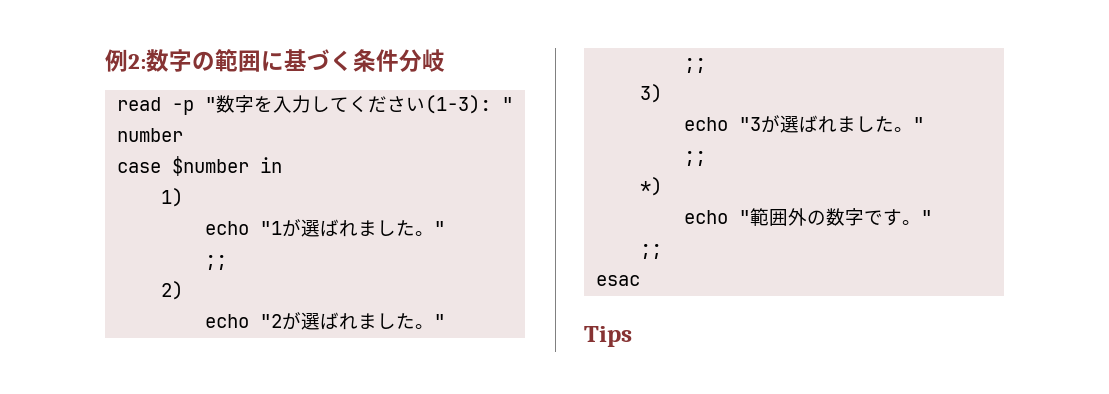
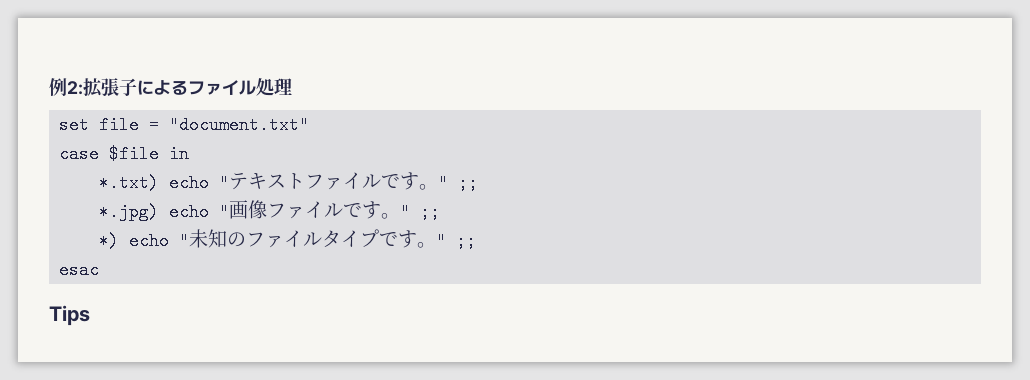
[146,49,445,72] [117,95,513,115] [117,128,183,142] 数字の範囲に基づく条件分岐 // read -p "数字を入力してください(1-3): " number -> [83,78,292,97] [58,116,309,134] 拡張子によるファイル処理 // set file = "document.txt"
[172,156,249,176] $number -> [108,145,159,163] $file
[161,188,183,207] [205,219,445,237] [205,255,227,270] [161,281,183,300] [205,312,445,330] [684,58,706,73] [640,84,662,103] [684,115,924,133] [684,151,706,166] [640,177,662,196] [684,208,932,226] 1) // echo "1が選ばれました。" // ;; // 2) // echo "2が選ばれました。" // ;; // 3) // echo "3が選ばれました。" // ;; // *) // echo "範囲外の数字です。" // -> [98,172,478,192] [98,200,440,221] [98,229,446,250] *.txt) echo "テキストファイルです。" ;; // *.jpg) echo "画像ファイルです。" ;; // *) echo "未知のファイルタイプです。"

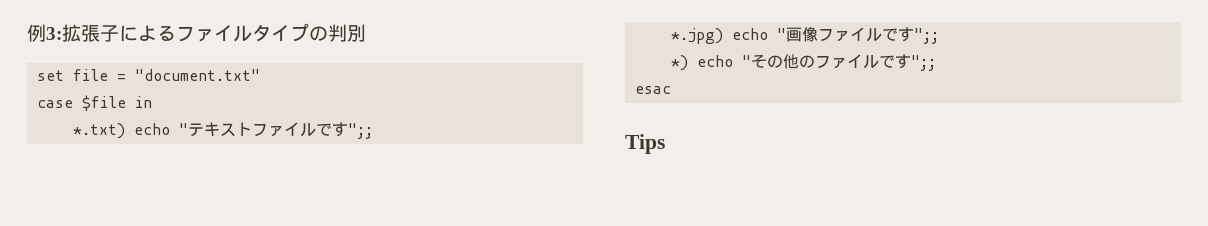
[67,81,83,95] 2: -> [46,27,62,40] 3:
[256,78,292,96] 処理 -> [252,23,366,42] タイプの判別
[418,174,478,192] 。" ;; -> [348,123,374,139] ";;
[380,203,440,221] 。" ;; -> [914,28,940,44] ";;
[188,229,227,248] 未知 -> [751,54,800,69] その他
[321,229,476,250] タイプです。" ;; -> [879,54,937,71] です";;

